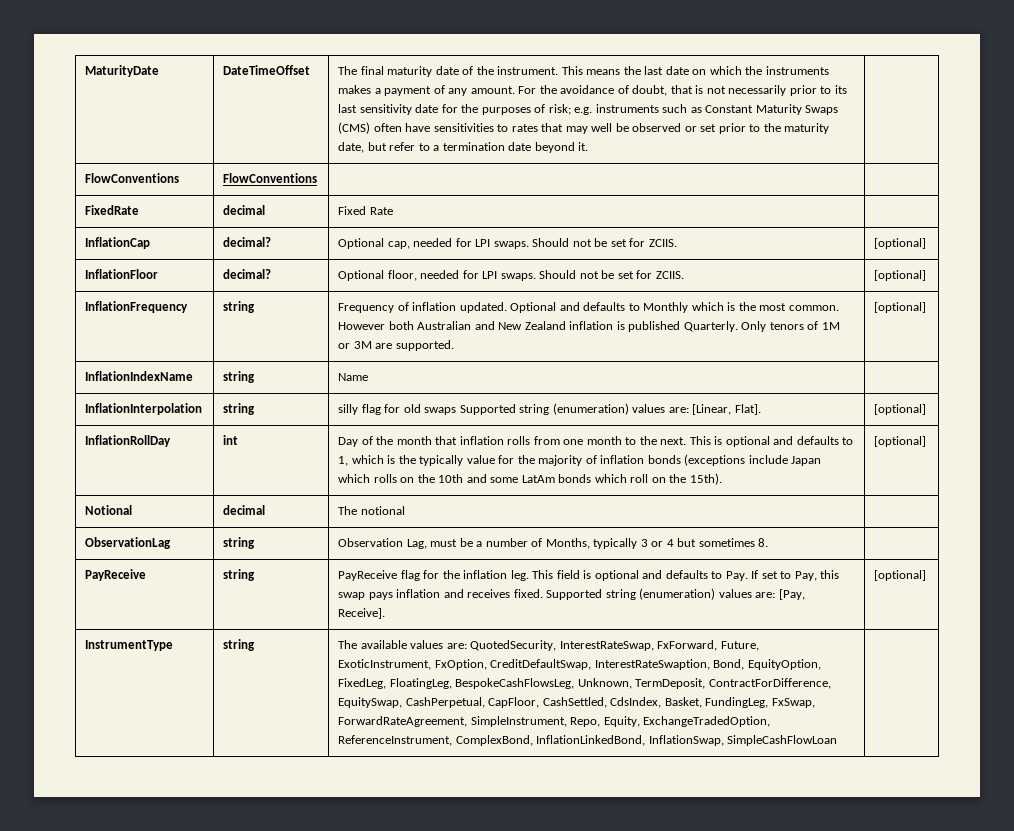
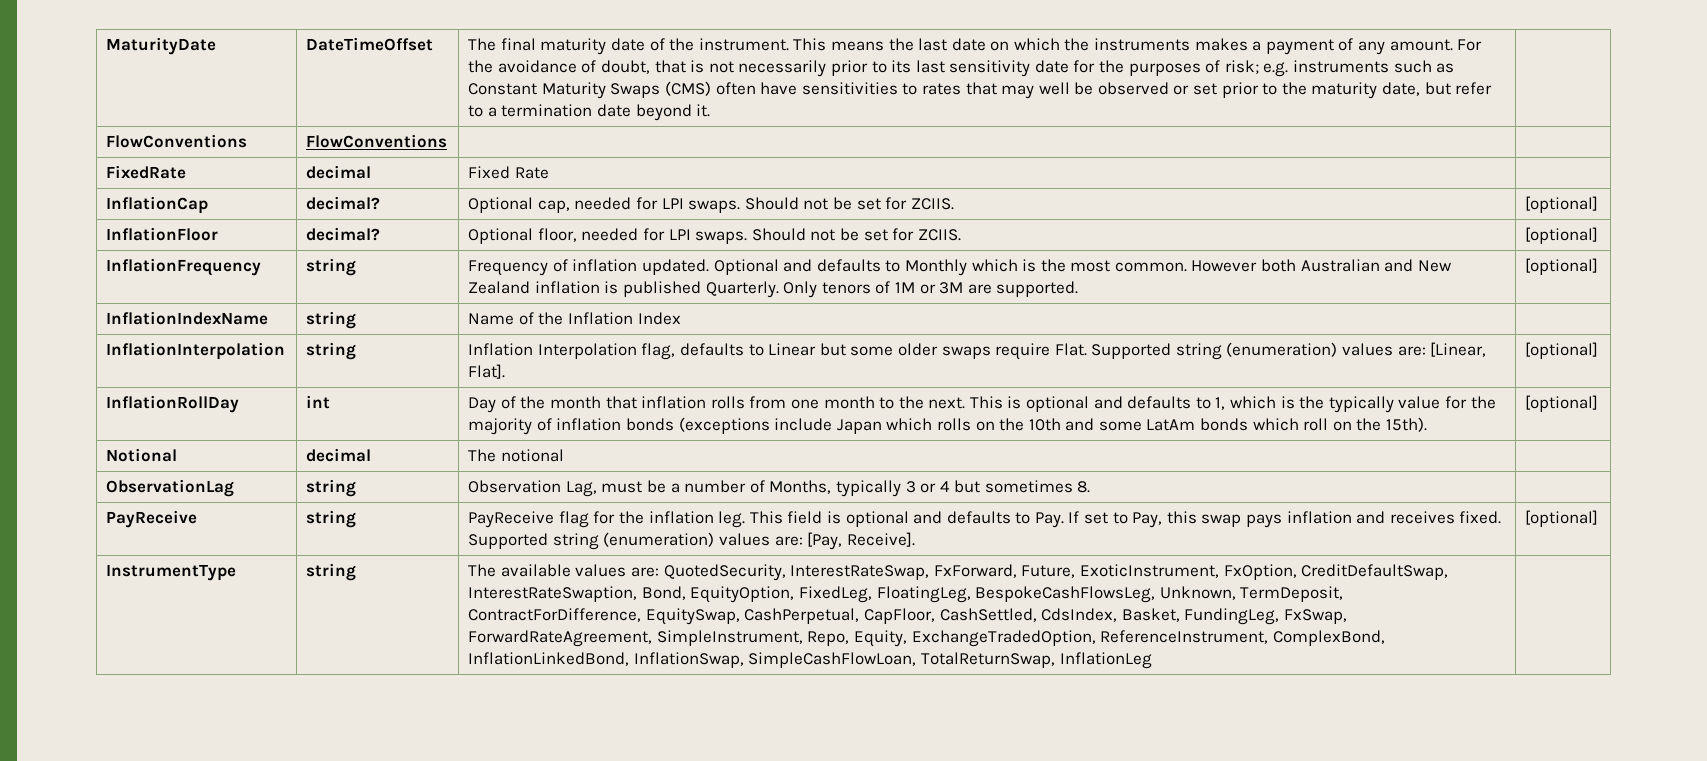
[85,403,203,415] [223,403,256,415] [338,404,457,415] | // InflationInterpolation | string | silly flag for old swaps -> [518,312,681,325] [106,342,286,360] [306,342,357,360] [468,343,1087,360] of the Inflation Index | // InflationInterpolation | string | Inflation Interpolation flag, defaults to Linear but some older swaps require Flat.
[727,735,838,746] SimpleCashFlowLoan -> [748,652,1152,669] SimpleCashFlowLoan, TotalReturnSwap, InflationLeg

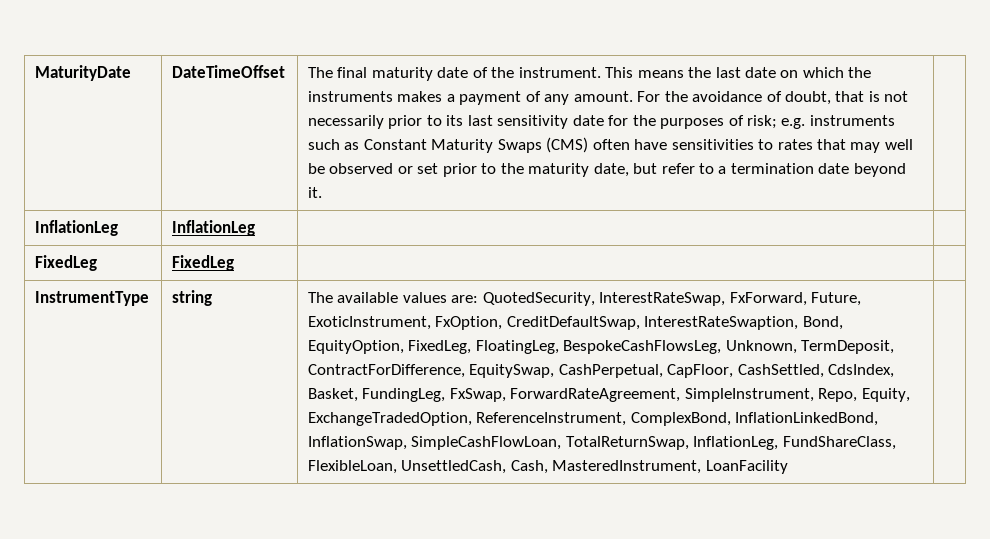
[106,134,248,148] [306,134,448,148] [106,165,187,179] [306,165,372,179] [468,166,549,179] [106,196,209,214] [306,196,381,210] [468,197,954,213] [1525,196,1599,213] [106,227,219,241] [306,227,381,241] [468,228,961,244] [1525,227,1599,244] [106,258,262,276] [306,258,357,276] [468,259,1451,276] [468,281,1079,298] [1525,258,1599,275] [106,311,269,325] [306,311,357,329] [468,312,681,325] [106,342,286,360] [306,342,357,360] [468,342,1487,360] [468,364,506,379] [1525,342,1599,359] [106,395,240,413] [306,395,331,409] [468,396,1496,413] [468,417,1428,435] [1525,395,1599,412] [106,448,178,462] [306,448,372,462] [468,449,564,462] [106,479,235,497] [306,479,357,497] [468,480,1091,497] [106,510,198,528] [306,510,357,528] [468,511,1502,528] [468,532,915,550] [1525,510,1599,527] FlowConventions | FlowConventions | | // FixedRate | decimal | Fixed Rate | // InflationCap | decimal? | Optional cap, needed for LPI swaps. Should not be set for ZCIIS. | [optional] // InflationFloor | decimal? | Optional floor, needed for LPI swaps. Should not be set for ZCIIS. | [optional] // InflationFrequency | string | Frequency of inflation updated. Optional and defaults to Monthly which is the most common. However both Australian and New Zealand inflation is published Quarterly. Only tenors of 1M or 3M are supported. | [optional] // InflationIndexName | string | Name of the Inflation Index | // InflationInterpolation | string | Inflation Interpolation flag, defaults to Linear but some older swaps require Flat. Supported string (enumeration) values are: [Linear, Flat]. | [optional] // InflationRollDay | int | Day of the month that inflation rolls from one month to the next. This is optional and defaults to 1, which is the typically value for the majority of inflation bonds (exceptions include Japan which rolls on the 10th and some LatAm bonds which roll on the 15th). | [optional] // Notional | decimal | The notional | // ObservationLag | string | Observation Lag, must be a number of Months, typically 3 or 4 but sometimes 8. | // PayReceive | string | PayReceive flag for the inflation leg. This field is optional and defaults to Pay. If set to Pay, this swap pays inflation and receives fixed. Supported string (enumeration) values are: [Pay, Receive]. | [optional] -> [35,220,119,236] [172,220,256,236] [35,255,98,271] [172,255,235,271] InflationLeg | InflationLeg | | // FixedLeg | FixedLeg | |
[1059,652,1152,669] InflationLeg -> [693,436,896,450] [308,460,788,474] InflationLeg, FundShareClass, FlexibleLoan, UnsettledCash, Cash, MasteredInstrument, LoanFacility

